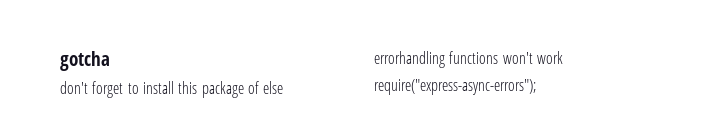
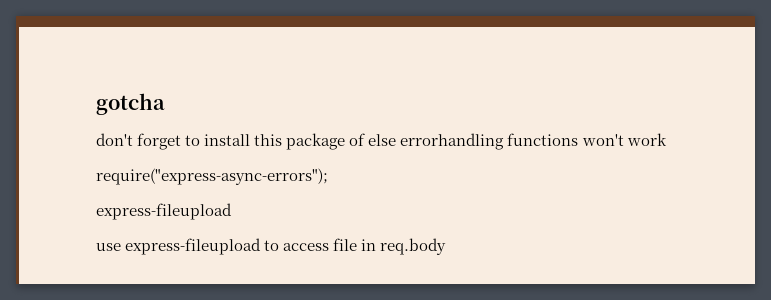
(536, 87) none -> [96,203,232,220] [96,238,447,255] // express-fileupload // use express-fileupload to access file in req.body

